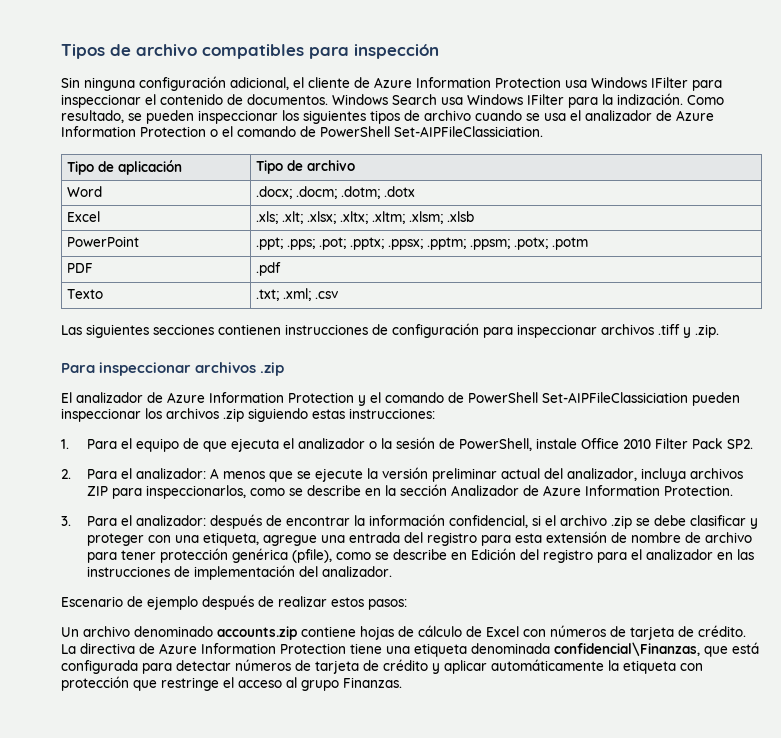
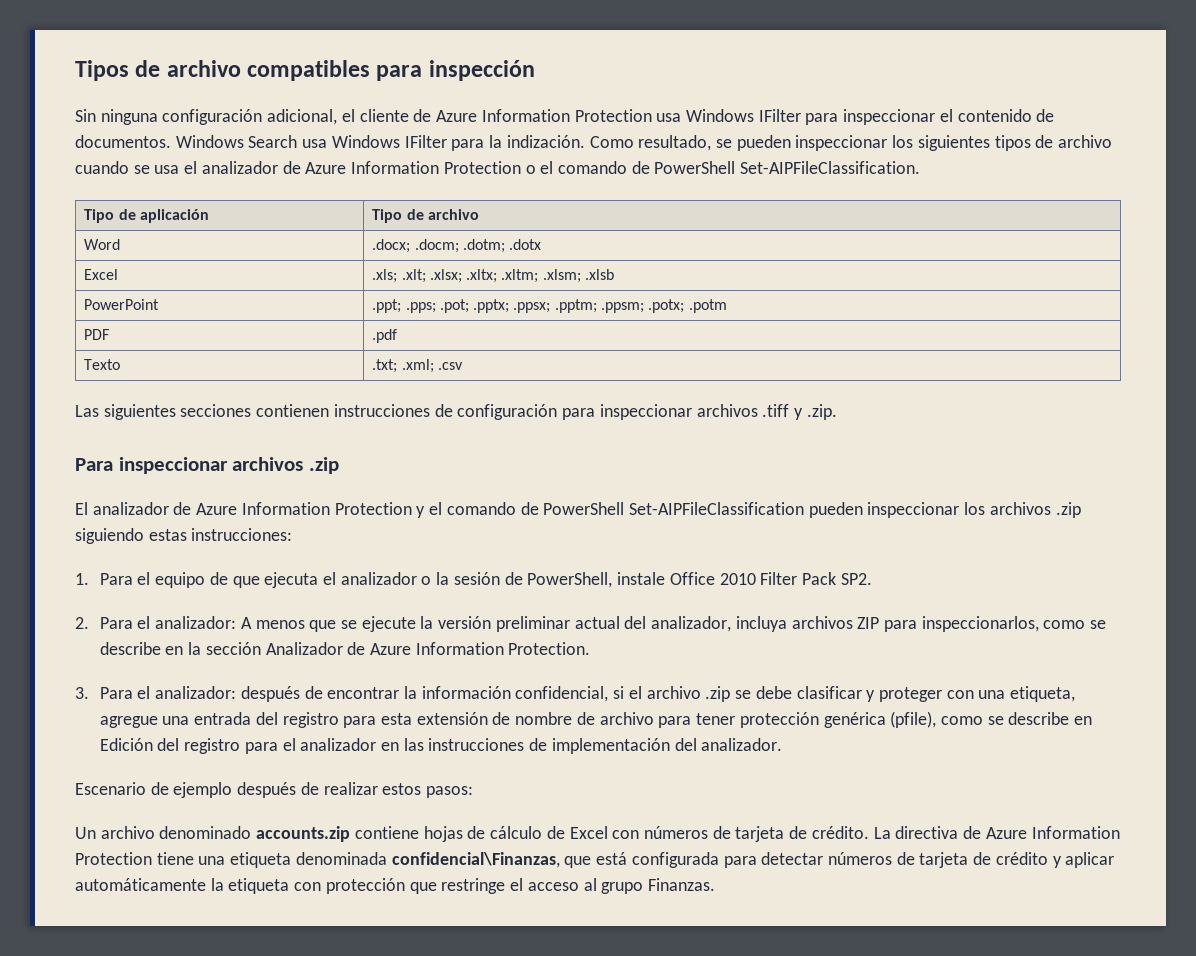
[394,126,543,137] Set-AIPFileClassiciation. -> [740,161,921,174] Set-AIPFileClassification.
[542,392,688,403] Set-AIPFileClassiciation -> [628,502,804,515] Set-AIPFileClassification

